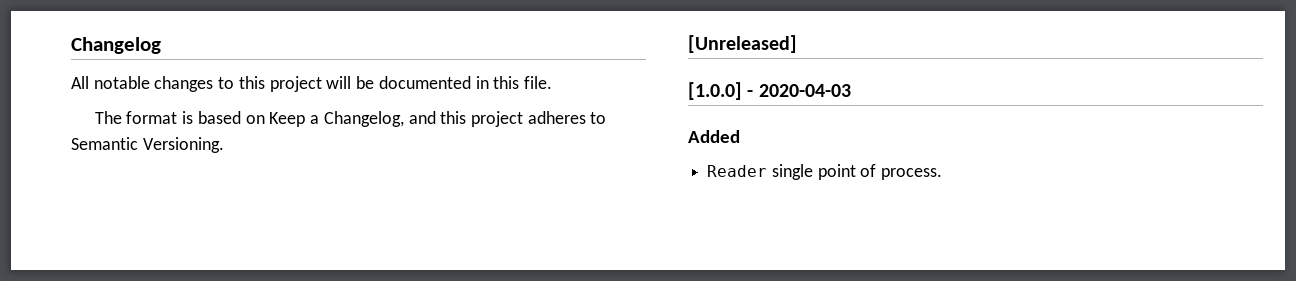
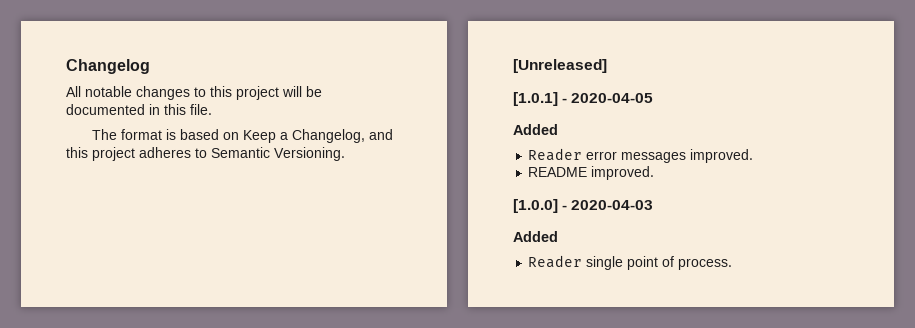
(797, 44) none -> [513,92,654,106] [513,124,558,135] [528,148,754,163] [528,166,655,180] // [1.0.1] - 2020-04-05 // Added // Reader error messages improved. // README improved.

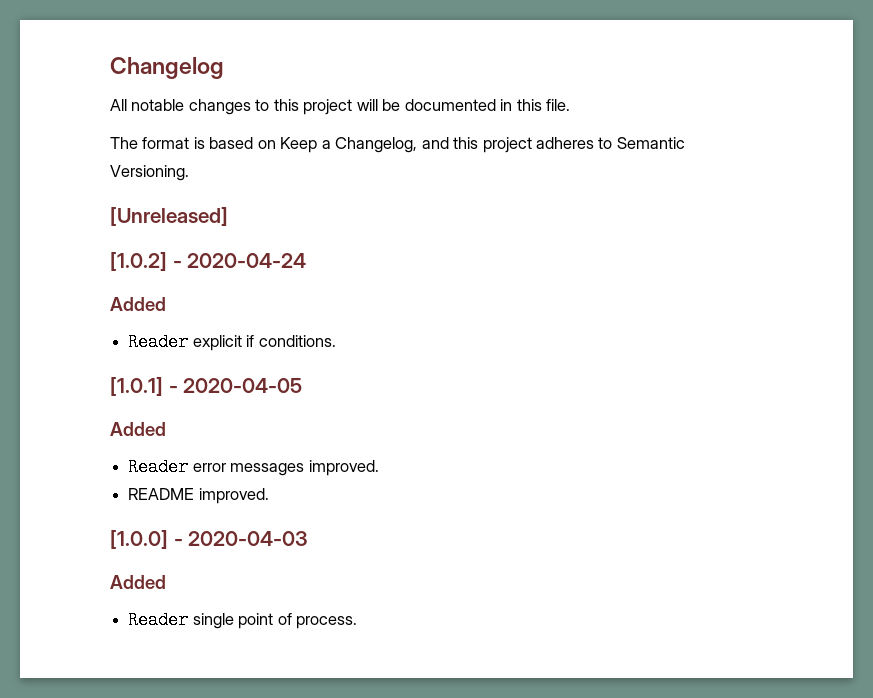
(607, 66) none -> [110,252,307,271] [110,297,166,311] [128,333,336,351] // [1.0.2] - 2020-04-24 // Added // Reader explicit if conditions.

